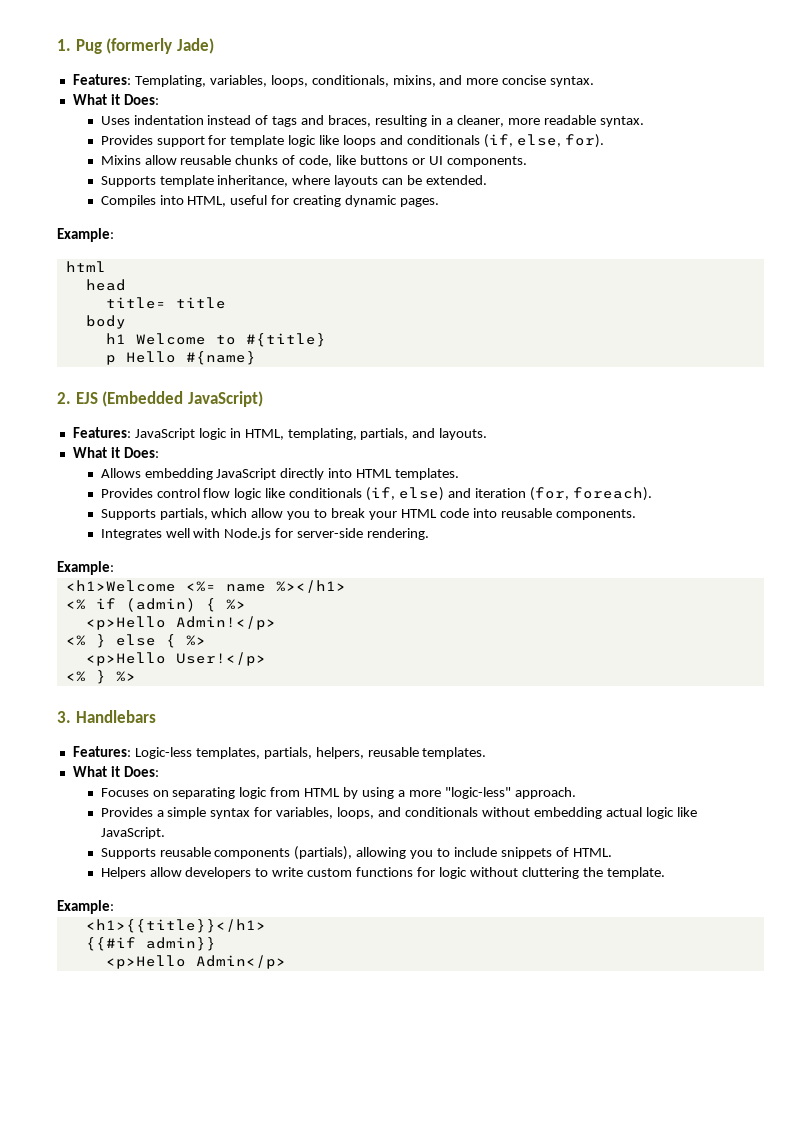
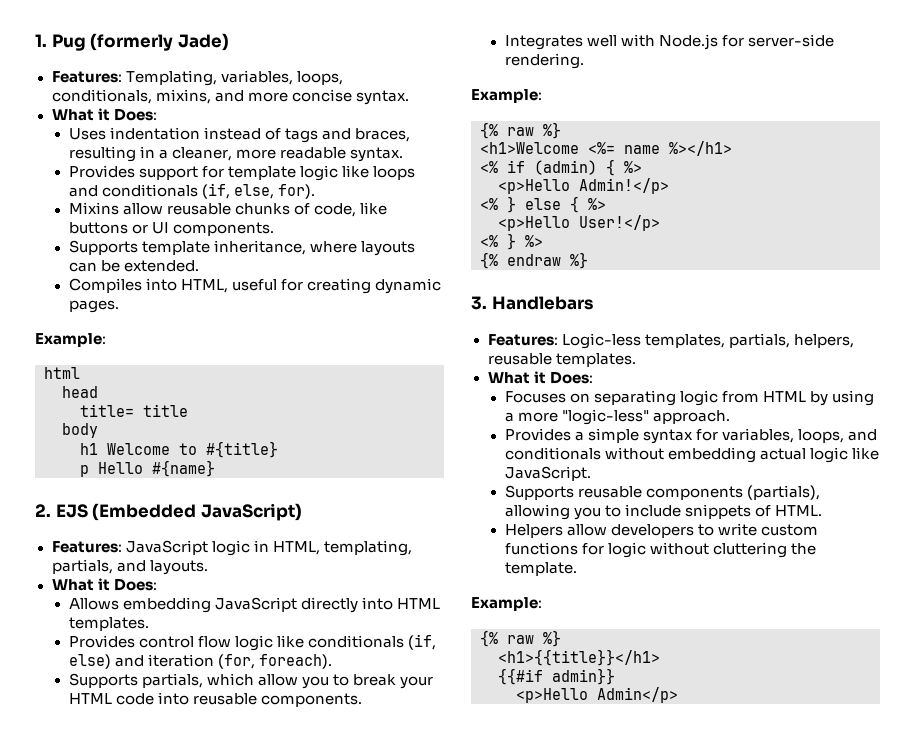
(114, 568) none -> [480,122,561,139] // {% raw %}
(136, 676) none -> [480,252,588,269] // {% endraw %}
(114, 907) none -> [480,630,561,647] // {% raw %}

